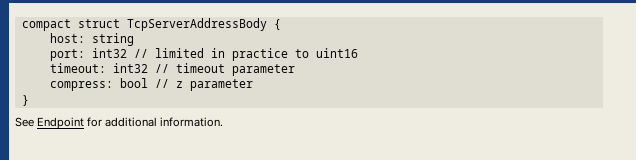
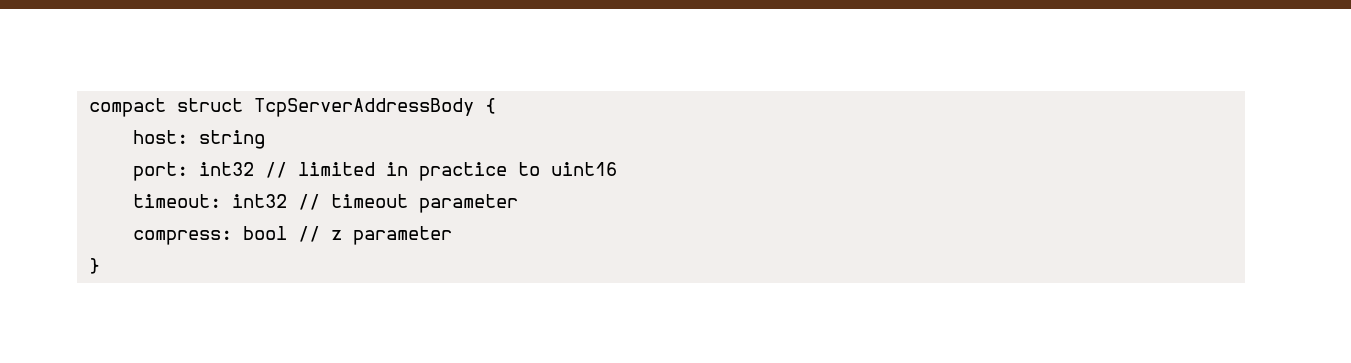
[15,117,224,129] // See Endpoint for additional information. -> (101, 266) none

